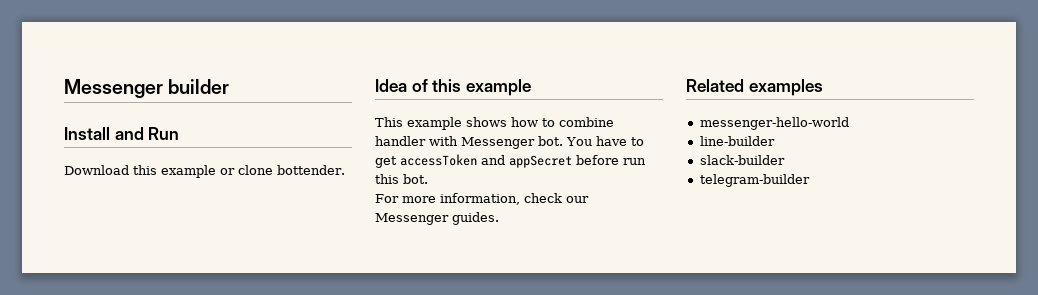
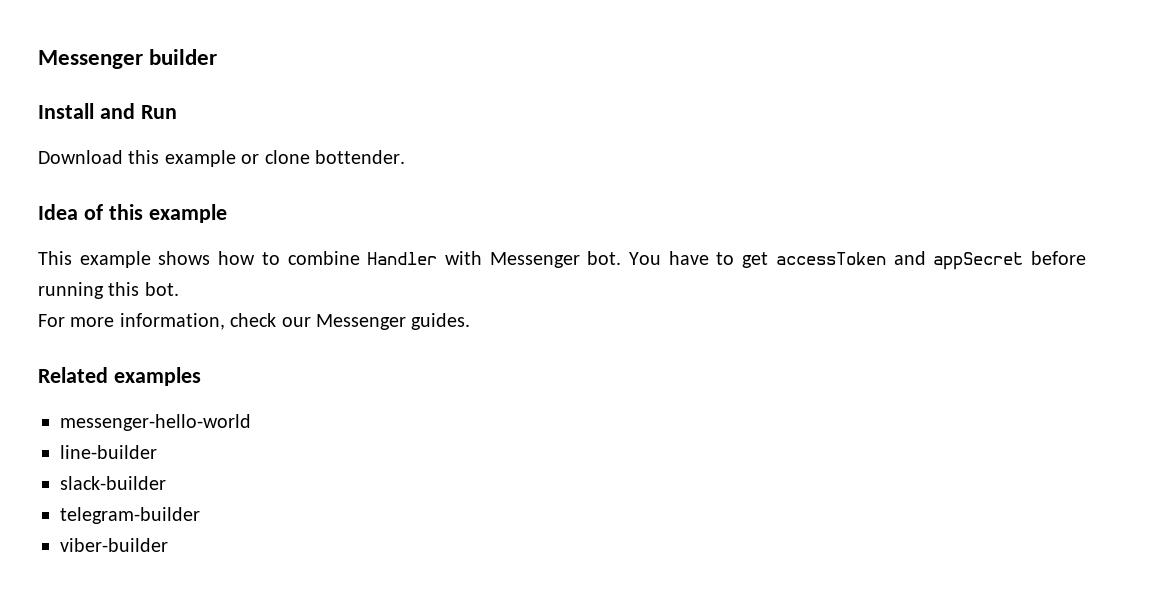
[375,136,426,146] handler -> [367,252,438,265] Handler
[623,158,646,165] run -> [38,282,104,299] running
(810, 180) none -> [60,538,168,552] // viber-builder

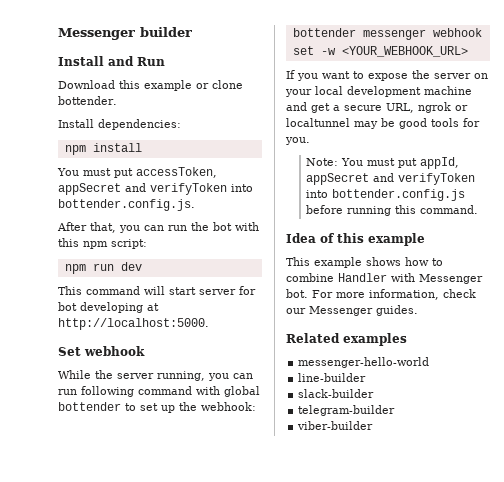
(405, 157) none -> [58,119,181,130] [64,143,142,155] [57,167,217,178] [58,183,253,195] [58,199,195,211] [57,222,259,233] [58,238,147,249] [64,262,142,274] [58,286,256,295] [58,302,159,313] [58,318,209,330] [58,346,145,356] [58,370,253,381] [58,386,260,397] [58,402,256,413] [292,28,482,40] [292,46,468,57] [286,70,488,81] [285,86,472,97] [286,102,468,113] [286,118,480,129] [285,137,310,145] [306,157,460,169] [306,173,476,185] [306,189,466,201] [306,205,479,216] // Install dependencies: // npm install // You must put accessToken, appSecret and verifyToken into bottender.config.js. // After that, you can run the bot with this npm script: // npm run dev // This command will start server for bot developing at http://localhost:5000. // Set webhook // While the server running, you can run following command with global bottender to set up the webhook: // bottender messenger webhook set -w <YOUR_WEBHOOK_URL> // If you want to expose the server on your local development machine and get a secure URL, ngrok or localtunnel may be good tools for you. // Note: You must put appId, appSecret and verifyToken into bottender.config.js before running this command.
[629,251,1087,270] [38,282,179,299] You have to get accessToken and appSecret before running this bot. // -> (308, 293) none

